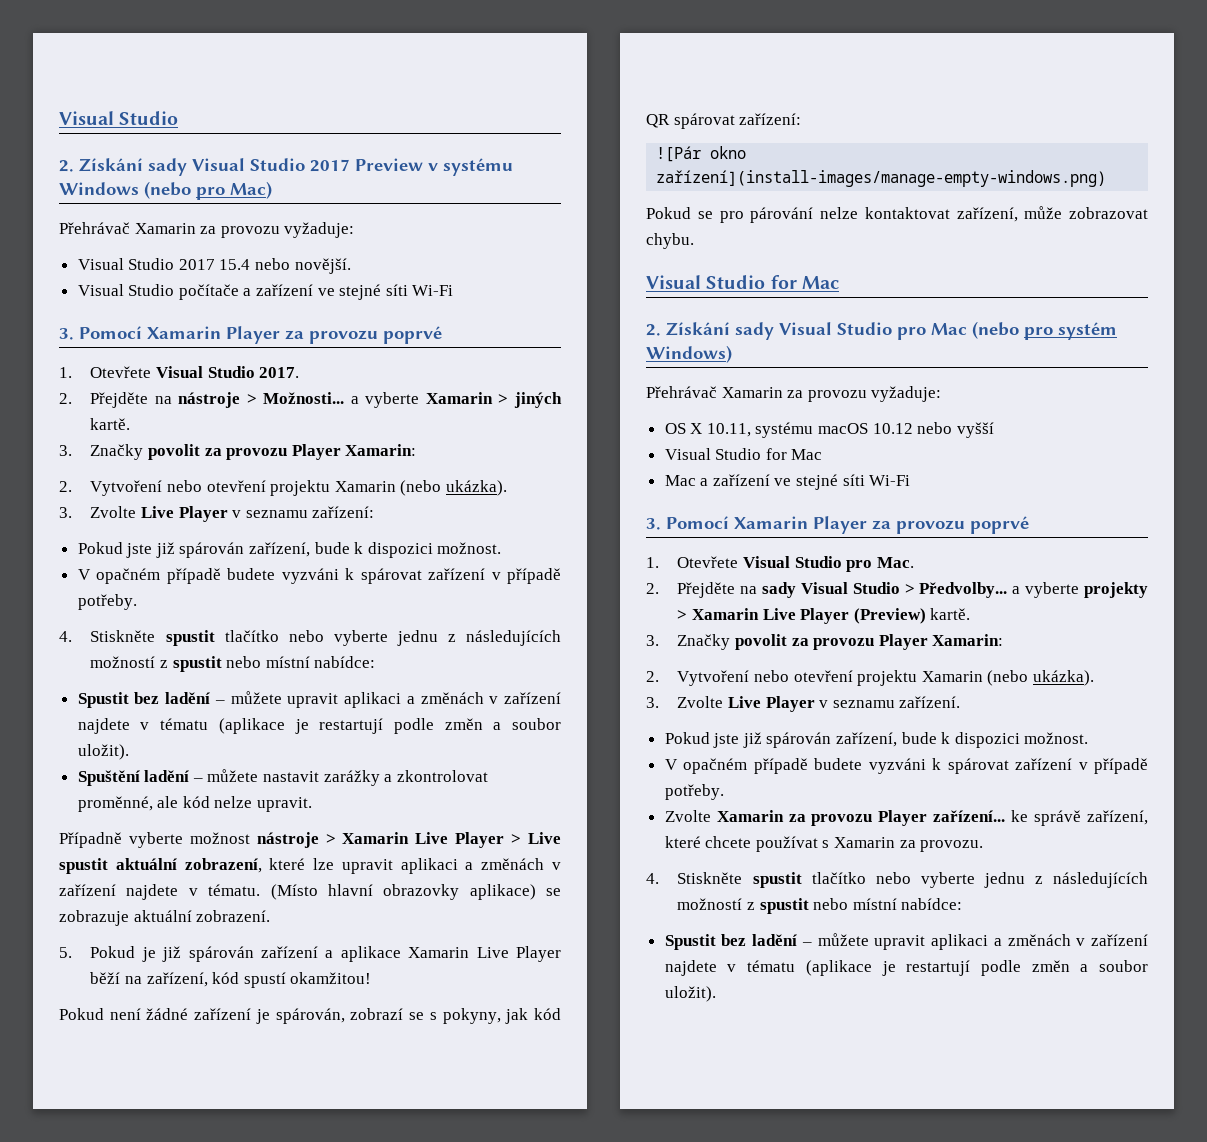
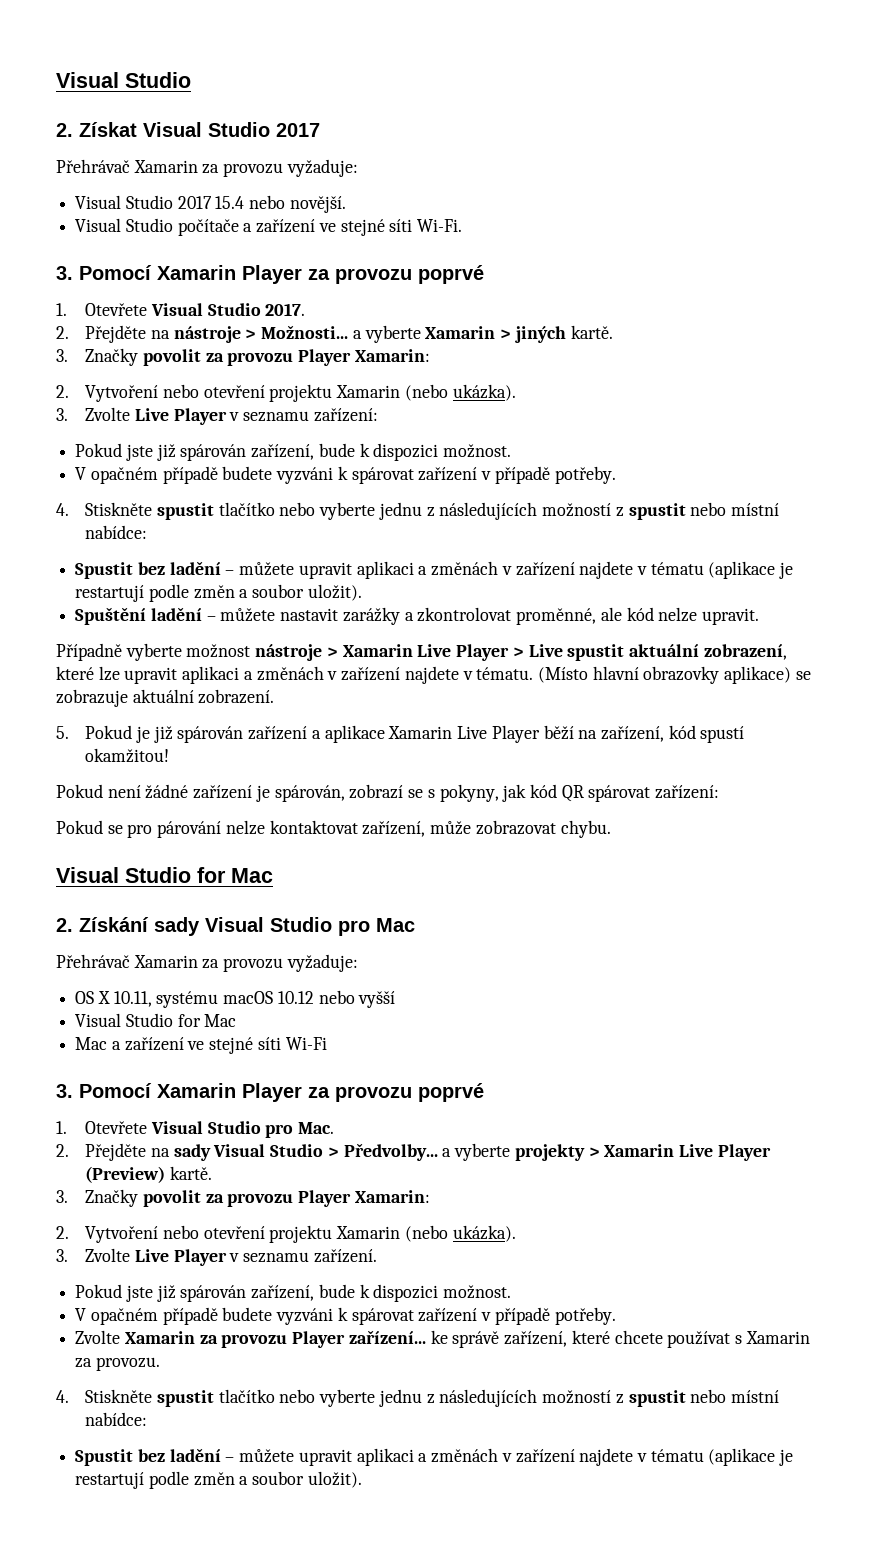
[79,158,513,176] [59,181,272,200] Získání sady Visual Studio 2017 Preview v systému Windows (nebo pro Mac) -> [79,122,320,137] Získat Visual Studio 2017
[412,285,454,296] Wi-Fi -> [417,219,463,232] Wi-Fi.
[656,146,747,162] [656,170,1107,187] // ![Pár okno zařízení](install-images/manage-empty-windows.png) -> (720, 792) none
[972,321,1117,340] [646,345,732,363] (nebo pro systém Windows) -> (415, 925) none

